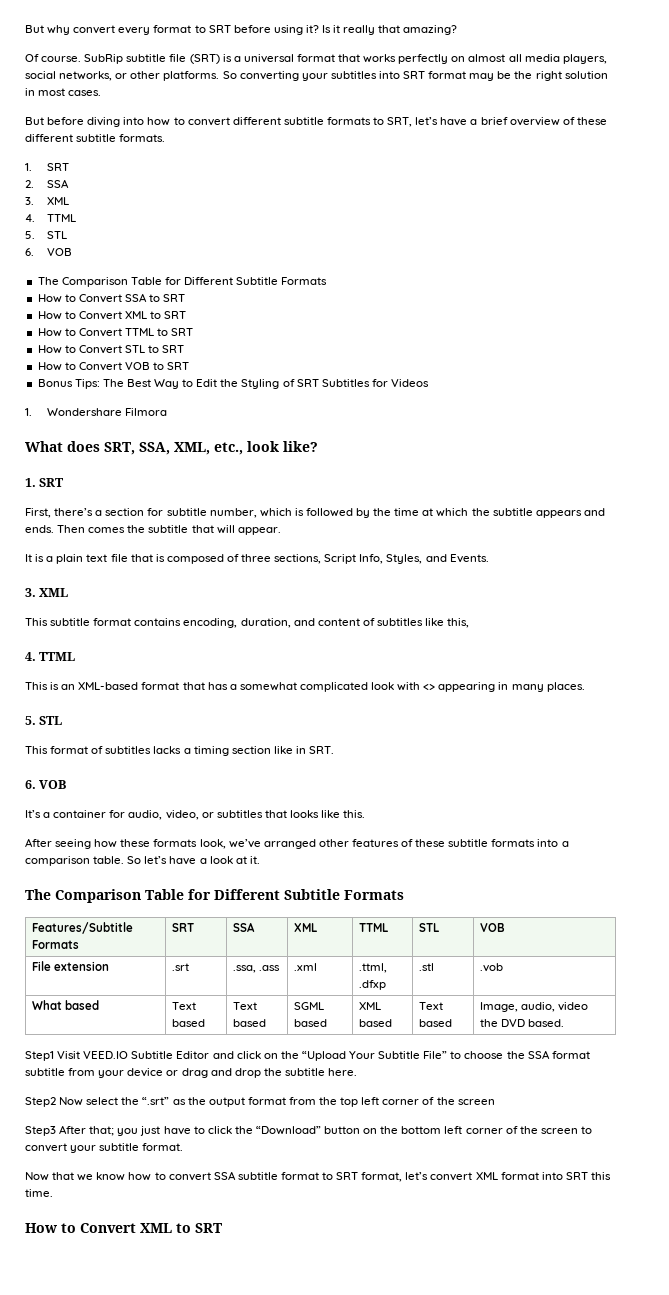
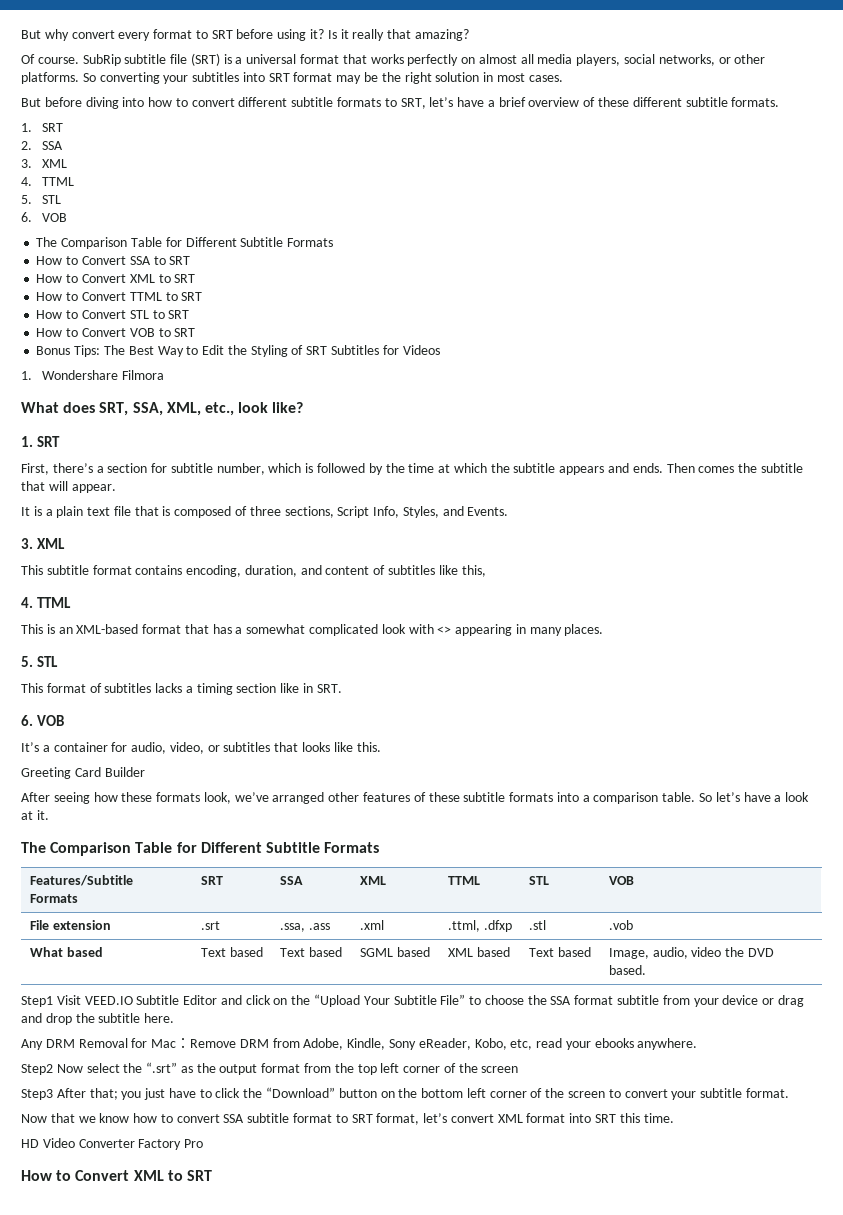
(366, 814) none -> [21,767,145,779] // Greeting Card Builder
(358, 1072) none -> [21,1038,698,1050] // Any DRM Removal for Mac：Remove DRM from Adobe, Kindle, Sony eReader, Kobo, etc, read your ebooks anywhere.
(53, 1193) none -> [21,1138,204,1150] // HD Video Converter Factory Pro

